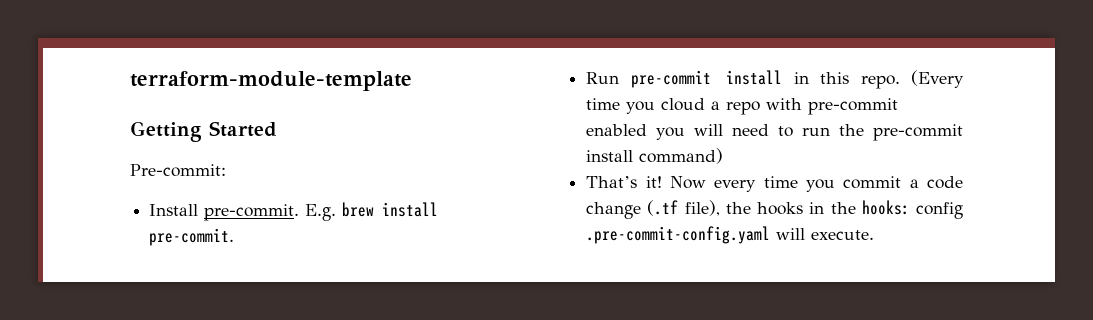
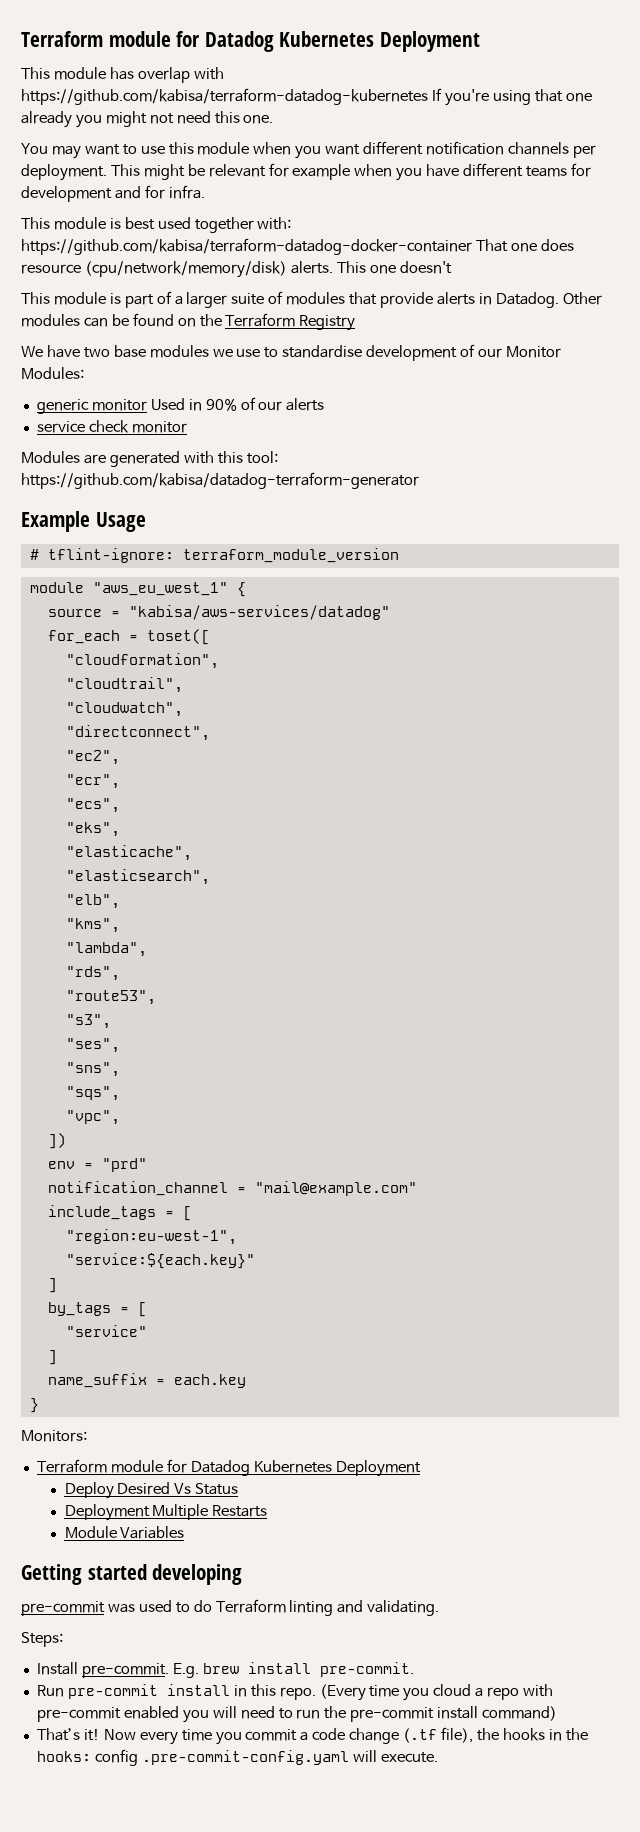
[130,71,412,91] [130,121,277,142] [130,164,226,177] terraform-module-template // Getting Started // Pre-commit: -> [21,31,480,52] [21,67,224,83] [21,88,592,106] [21,111,274,128] [21,141,596,159] [21,163,591,181] [21,185,205,202] [21,217,292,233] [21,238,574,255] [21,261,452,278] [21,291,602,308] [21,313,356,331] [21,344,561,361] [21,367,84,379] [36,397,325,414] [36,420,187,433] [21,451,278,467] [21,472,419,489] [21,511,146,532] [29,548,399,563] [29,582,246,597] [47,605,390,620] [47,629,210,645] [65,653,219,669] [65,677,183,693] [65,702,183,717] [65,725,210,741] [65,750,120,765] [65,774,120,789] [65,798,120,813] [65,822,120,837] [65,845,192,861] [65,869,210,885] [65,894,120,909] [65,918,120,933] [65,942,147,957] [65,966,120,981] [65,990,156,1005] [65,1014,111,1029] [65,1038,120,1053] [65,1062,120,1077] [65,1086,120,1101] [65,1110,120,1125] [47,1133,66,1149] [47,1158,147,1172] [47,1181,417,1196] [47,1205,192,1221] [65,1229,237,1245] [65,1253,255,1269] [47,1278,57,1293] [47,1302,147,1317] [65,1325,147,1337] [47,1350,57,1365] [47,1373,246,1388] [29,1398,39,1413] [21,1430,87,1442] [36,1459,421,1477] [64,1482,239,1499] [64,1504,268,1521] [64,1526,185,1539] [21,1564,243,1585] [21,1599,440,1616] [21,1632,63,1647] Terraform module for Datadog Kubernetes Deployment // This module has overlap with https://github.com/kabisa/terraform-datadog-kubernetes If you're using that one already you might not need this one. // You may want to use this module when you want different notification channels per deployment. This might be relevant for example when you have different teams for development and for infra. // This module is best used together with: https://github.com/kabisa/terraform-datadog-docker-container That one does resource (cpu/network/memory/disk) alerts. This one doesn't // This module is part of a larger suite of modules that provide alerts in Datadog. Other modules can be found on the Terraform Registry // We have two base modules we use to standardise development of our Monitor Modules: // generic monitor Used in 90% of our alerts // service check monitor // Modules are generated with this tool: https://github.com/kabisa/datadog-terraform-generator // Example Usage // # tflint-ignore: terraform_module_version // module "aws_eu_west_1" { // source = "kabisa/aws-services/datadog" // for_each = toset([ // "cloudformation", // "cloudtrail", // "cloudwatch", // "directconnect", // "ec2", // "ecr", // "ecs", // "eks", // "elasticache", // "elasticsearch", // "elb", // "kms", // "lambda", // "rds", // "route53", // "s3", // "ses", // "sns", // "sqs", // "vpc", // ]) // env = "prd" // notification_channel = "mail@example.com" // include_tags = [ // "region:eu-west-1", // "service:${each.key}" // ] // by_tags = [ // "service" // ] // name_suffix = each.key // } // Monitors: // Terraform module for Datadog Kubernetes Deployment // Deploy Desired Vs Status // Deployment Multiple Restarts // Module Variables // Getting started developing // pre-commit was used to do Terraform linting and validating. // Steps:

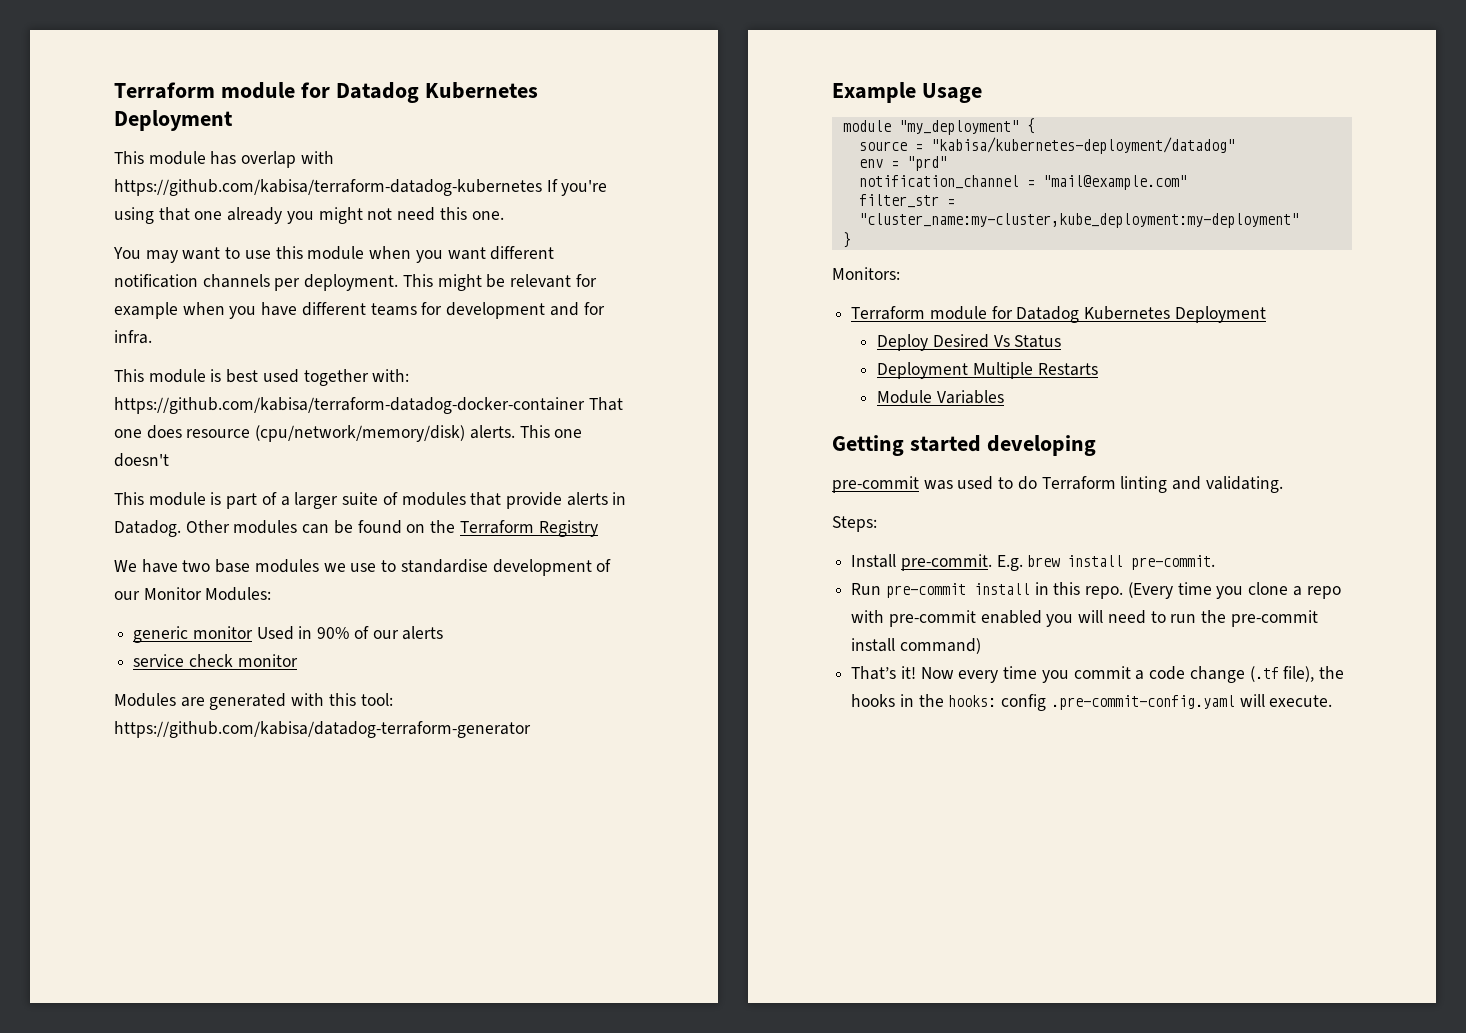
[29,548,399,563] [29,582,228,596] // # tflint-ignore: terraform_module_version // module "aws_eu_west_1" -> [842,120,1019,135] // module "my_deployment"
[128,605,390,620] [47,629,210,645] [65,653,219,669] [65,677,183,693] [65,702,183,717] [65,725,210,741] [65,750,120,765] [65,774,120,789] [65,798,120,813] [65,822,120,837] [65,845,192,861] [65,869,210,885] [65,894,120,909] [65,918,120,933] [65,942,147,957] [65,966,120,981] [65,990,156,1005] [65,1014,111,1029] [65,1038,120,1053] [65,1062,120,1077] [65,1086,120,1101] [65,1110,120,1125] [47,1133,66,1149] "kabisa/aws-services/datadog" // for_each = toset([ // "cloudformation", // "cloudtrail", // "cloudwatch", // "directconnect", // "ec2", // "ecr", // "ecs", // "eks", // "elasticache", // "elasticsearch", // "elb", // "kms", // "lambda", // "rds", // "route53", // "s3", // "ses", // "sns", // "sqs", // "vpc", // ]) -> [930,137,1235,154] "kabisa/kubernetes-deployment/datadog"
[47,1205,192,1221] [65,1229,237,1245] [65,1253,255,1269] [47,1278,57,1293] [47,1302,147,1317] [65,1325,147,1337] [47,1350,57,1365] [47,1373,246,1388] include_tags = [ // "region:eu-west-1", // "service:${each.key}" // ] // by_tags = [ // "service" // ] // name_suffix = each.key -> [858,194,955,208] [858,213,1299,228] filter_str = "cluster_name:my-cluster,kube_deployment:my-deployment"
[433,1684,472,1696] cloud -> [1248,582,1289,595] clone

